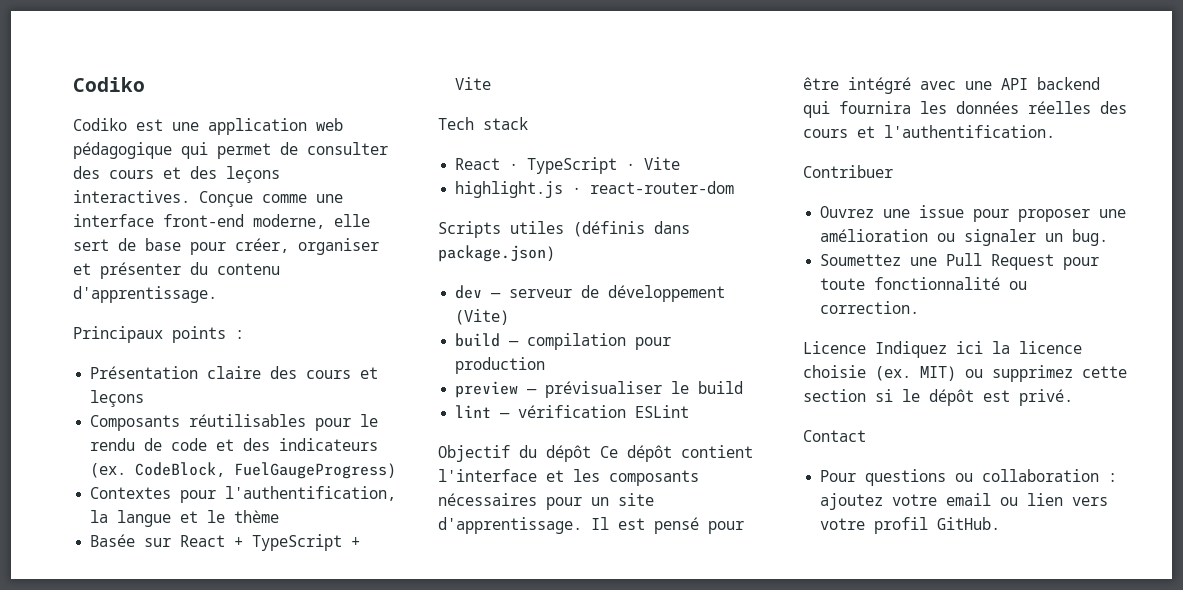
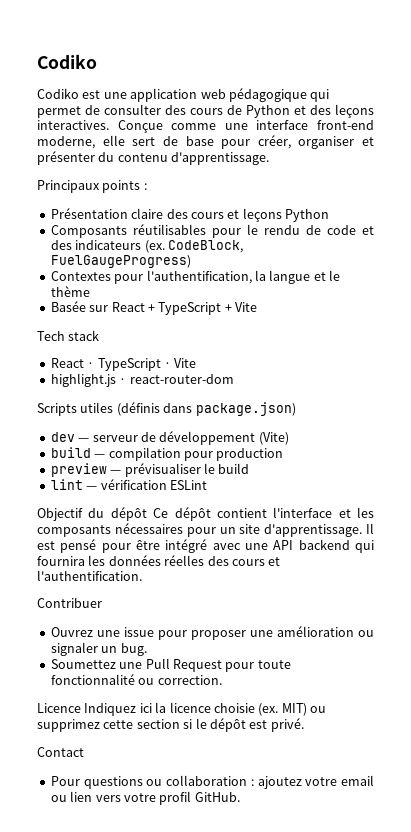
(154, 174) none -> [227,105,290,118] de Python
(145, 398) none -> [285,209,329,222] Python

